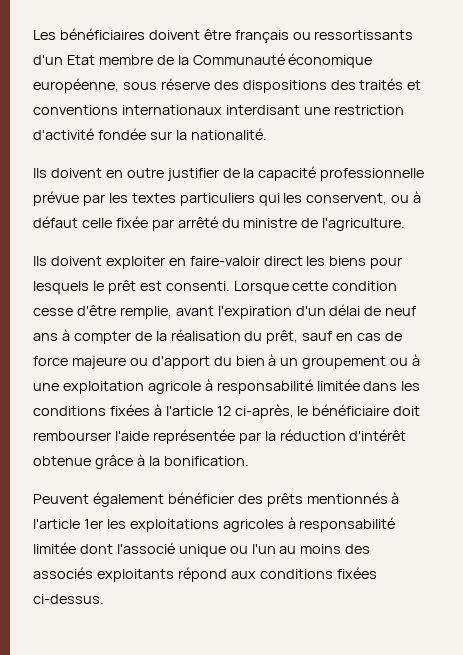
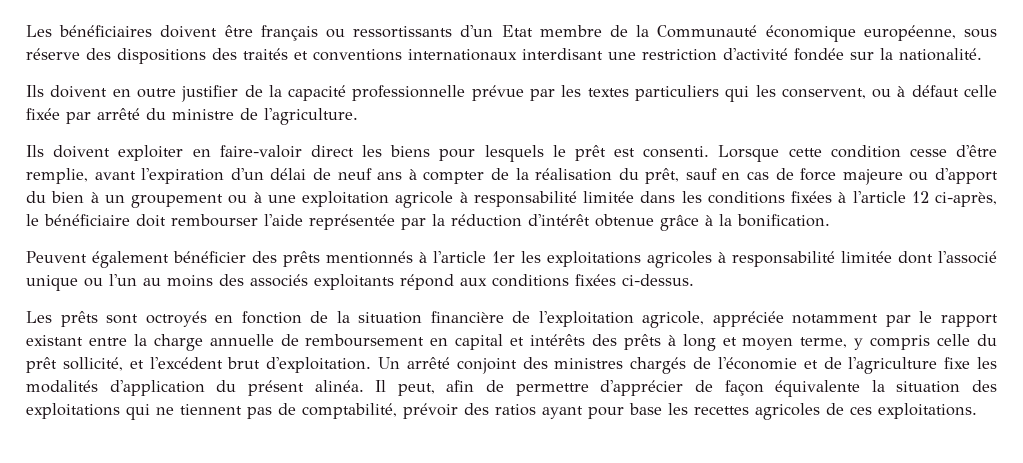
(104, 599) none -> [26,311,998,328] [26,334,998,351] [26,357,998,374] [26,380,997,397] [26,403,977,420] // Les prêts sont octroyés en fonction de la situation financière de l'exploitation agricole, appréciée notamment par le rapport existant entre la charge annuelle de remboursement en capital et intérêts des prêts à long et moyen terme, y compris celle du prêt sollicité, et l'excédent brut d'exploitation. Un arrêté conjoint des ministres chargés de l'économie et de l'agriculture fixe les modalités d'application du présent alinéa. Il peut, afin de permettre d'apprécier de façon équivalente la situation des exploitations qui ne tiennent pas de comptabilité, prévoir des ratios ayant pour base les recettes agricoles de ces exploitations.

